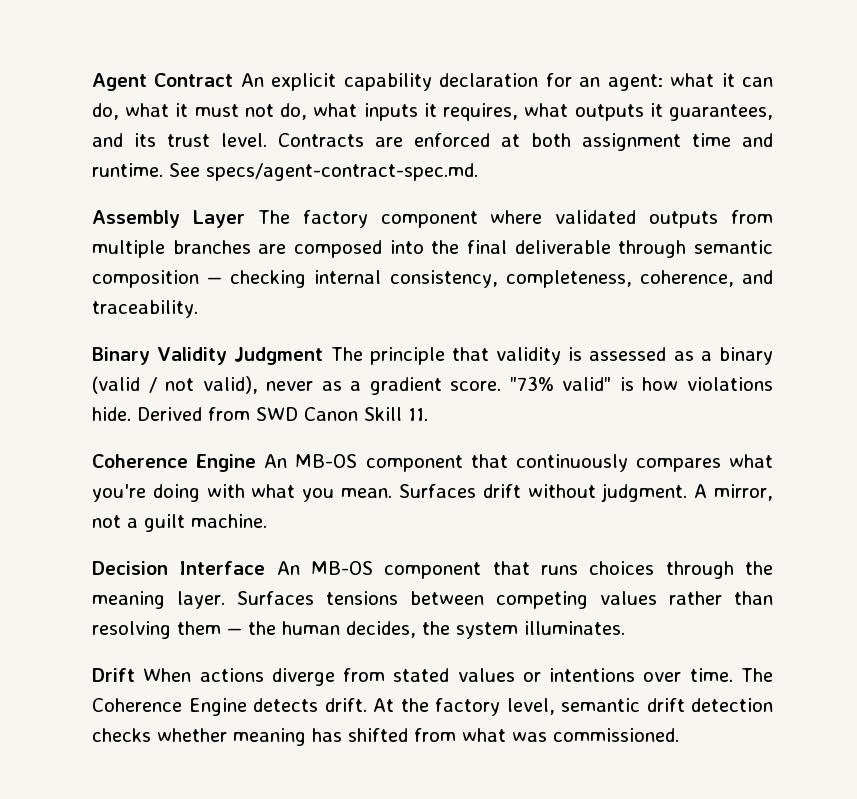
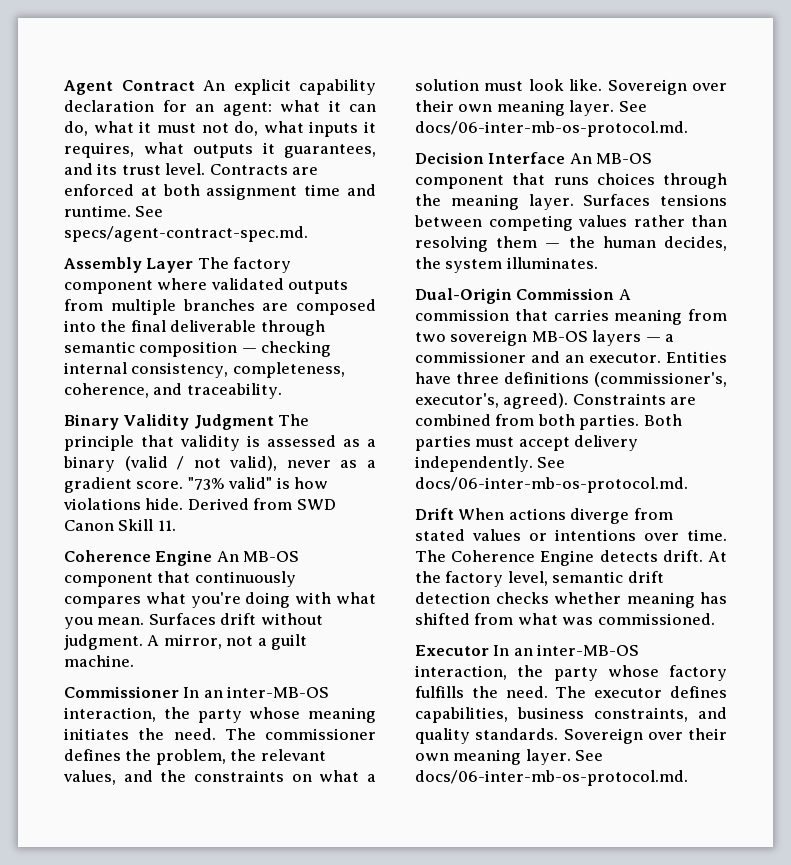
(267, 521) none -> [64,686,330,698] [64,707,376,723] [64,728,376,740] [64,749,326,765] [63,770,376,785] [415,79,727,95] [415,100,647,116] [415,121,688,137] // Commissioner In an inter-MB-OS interaction, the party whose meaning initiates the need. The commissioner defines the problem, the relevant values, and the constraints on what a solution must look like. Sovereign over their own meaning layer. See docs/06-inter-mb-os-protocol.md.
(625, 628) none -> [415,288,631,304] [415,309,727,325] [415,330,675,346] [415,351,727,363] [415,372,727,387] [415,393,697,409] [415,414,682,430] [415,435,639,451] [415,456,566,472] [415,477,688,493] // Dual-Origin Commission A commission that carries meaning from two sovereign MB-OS layers — a commissioner and an executor. Entities have three definitions (commissioner's, executor's, agreed). Constraints are combined from both parties. Both parties must accept delivery independently. See docs/06-inter-mb-os-protocol.md.
(679, 735) none -> [415,644,640,656] [415,665,727,681] [415,686,727,698] [415,707,727,723] [415,728,727,744] [415,749,604,765] [415,770,688,786] // Executor In an inter-MB-OS interaction, the party whose factory fulfills the need. The executor defines capabilities, business constraints, and quality standards. Sovereign over their own meaning layer. See docs/06-inter-mb-os-protocol.md.

